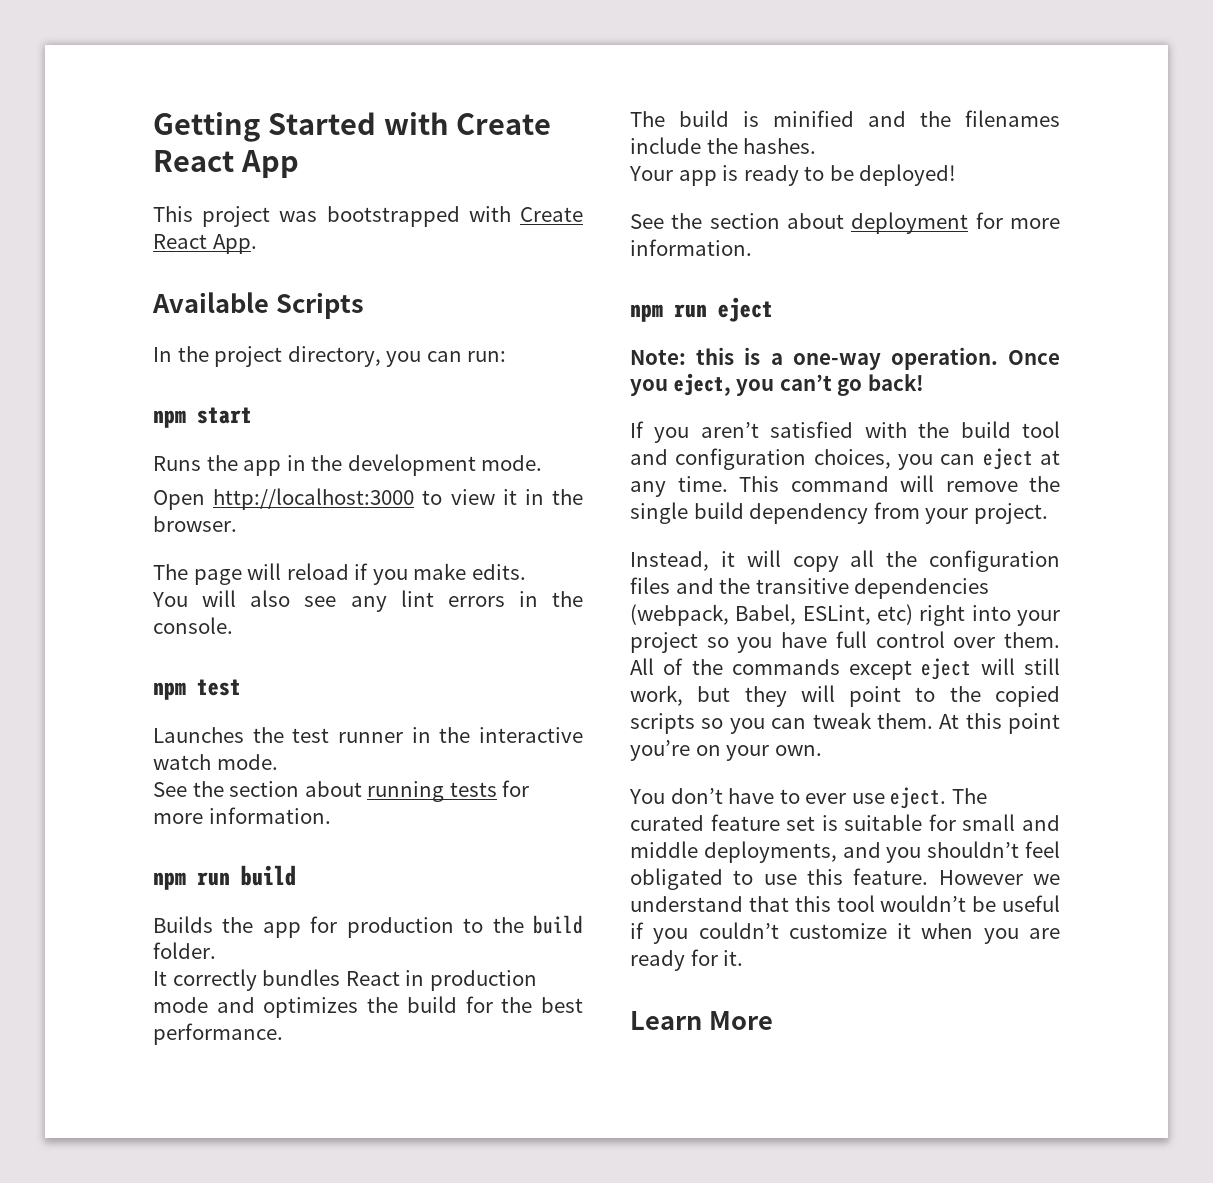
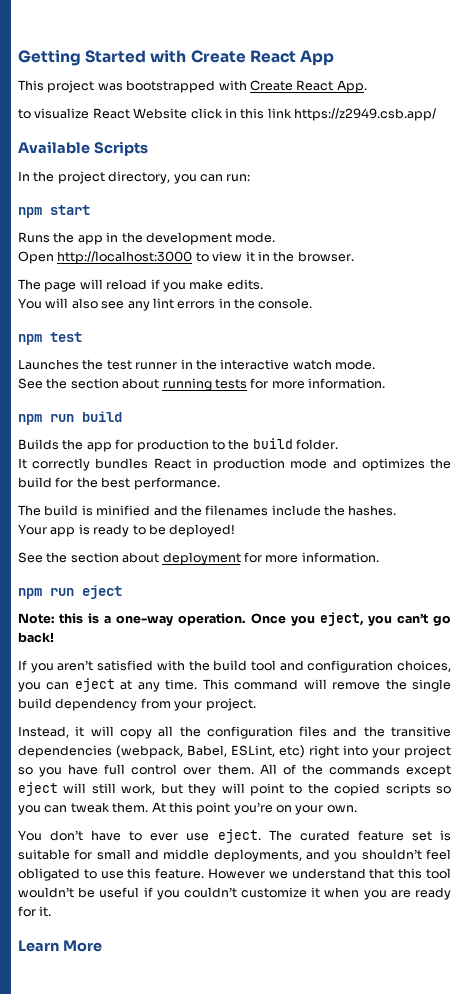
(257, 244) none -> [18,108,436,121] // to visualize React Website click in this link https://z2949.csb.app/

